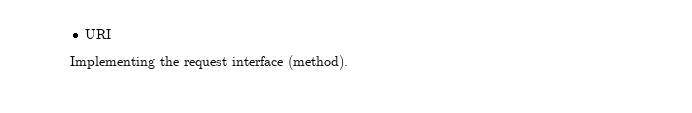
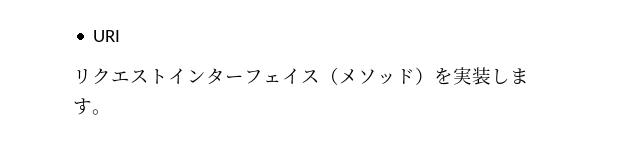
[70,55,348,70] Implementing the request interface (method). -> [73,67,529,85] [73,98,111,115] リクエストインターフェイス（メソッド）を実装します。

